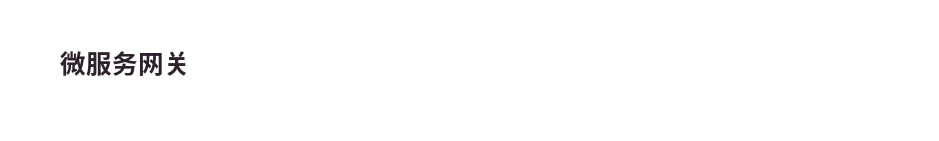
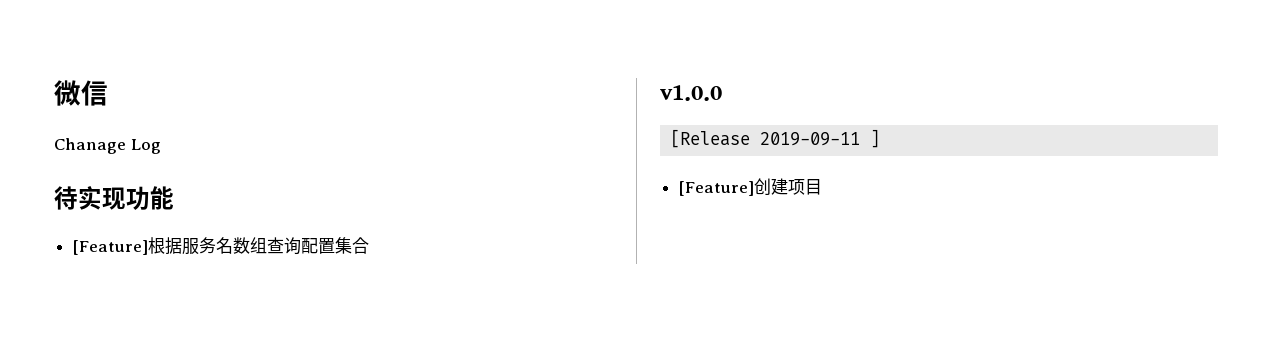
[86,51,190,76] 服务网关 -> [81,80,108,106] [54,138,161,154] [54,186,174,210] [72,237,369,255] [660,85,722,101] [670,129,881,148] [678,178,822,196] 信 // Chanage Log // 待实现功能 // [Feature]根据服务名数组查询配置集合 // v1.0.0 // [Release 2019-09-11 ] // [Feature]创建项目

